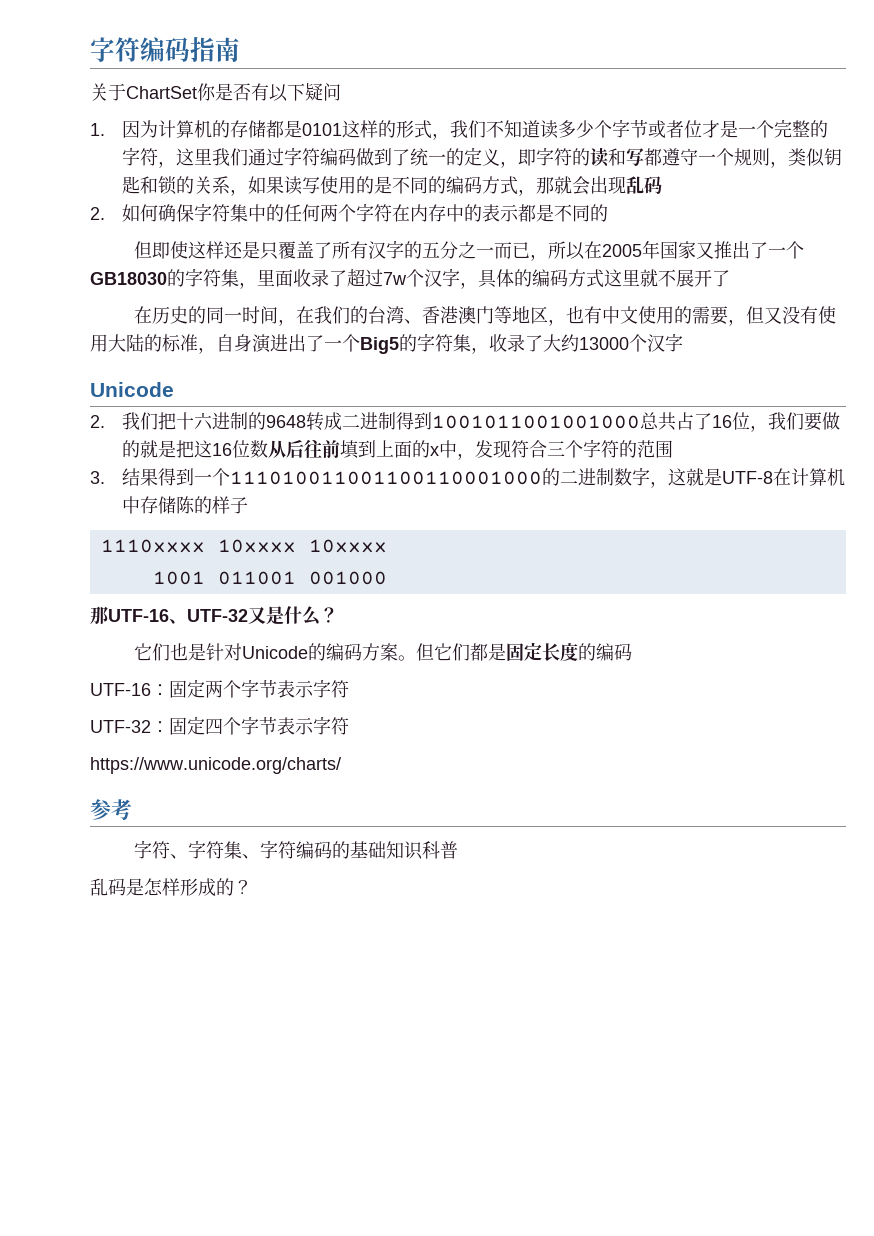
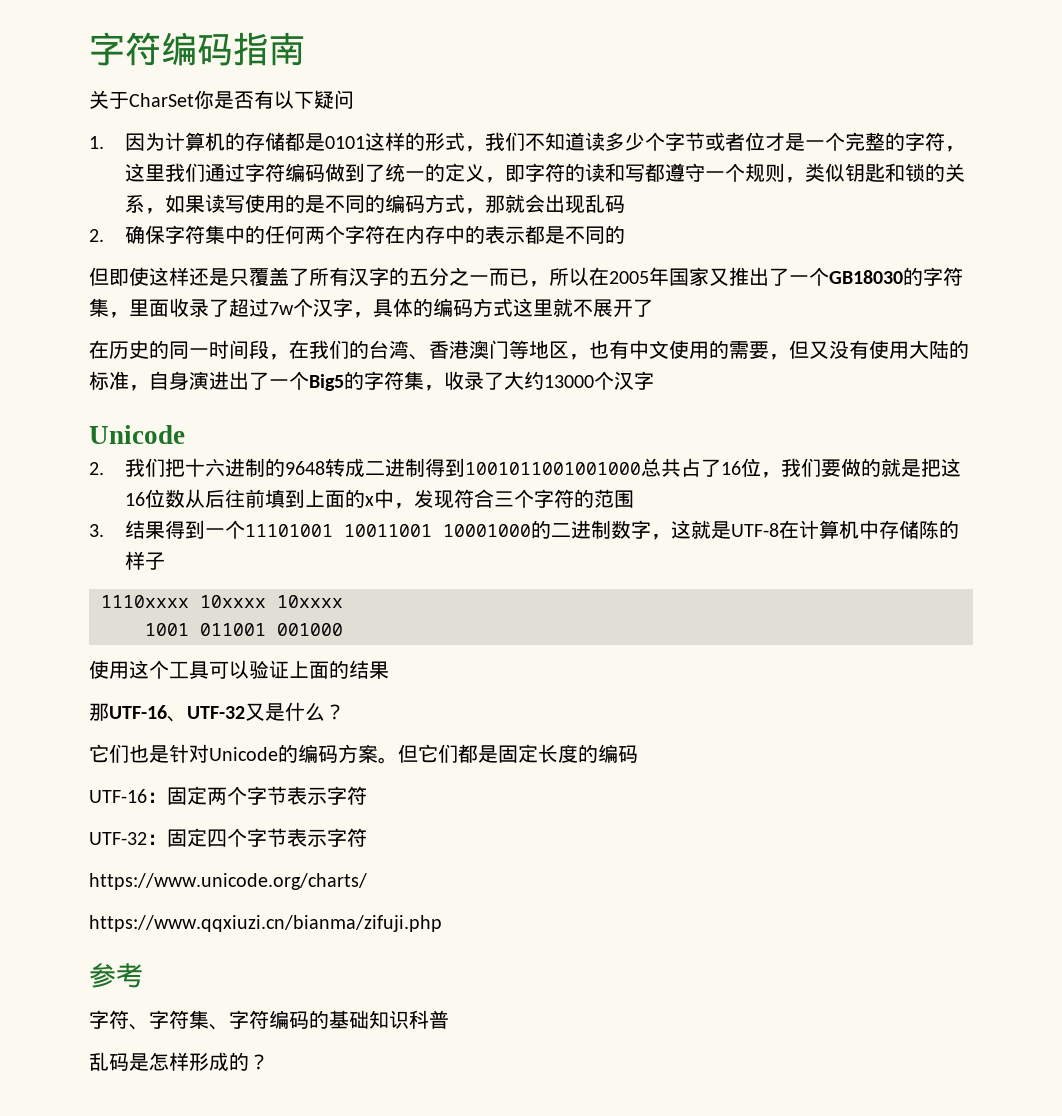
[126,86,197,99] ChartSet -> [129,93,194,107] CharSet
[122,204,159,222] 如何 -> (104, 235) none
(279, 315) none -> [249,340,269,359] 段
[230,471,543,485] 111010011001100110001000 -> [244,524,531,537] 11101001 10011001 10001000
(387, 578) none -> [89,660,389,679] // 使用这个工具可以验证上面的结果
(341, 765) none -> [89,915,442,932] // https://www.qqxiuzi.cn/bianma/zifuji.php

